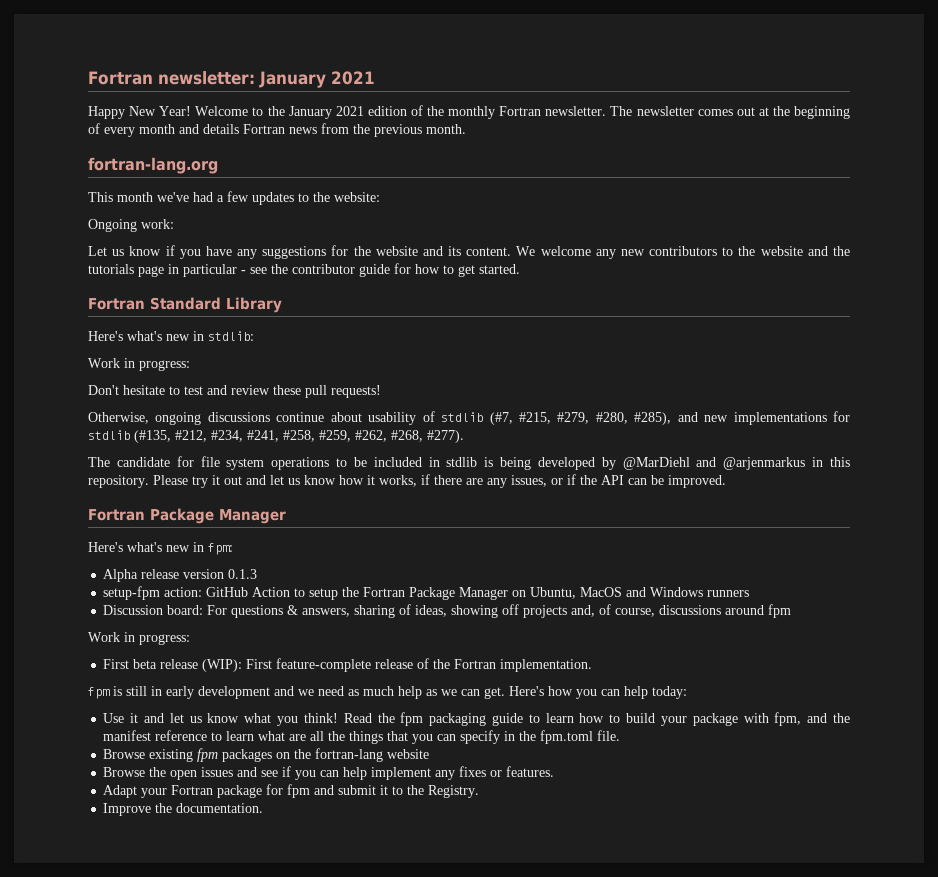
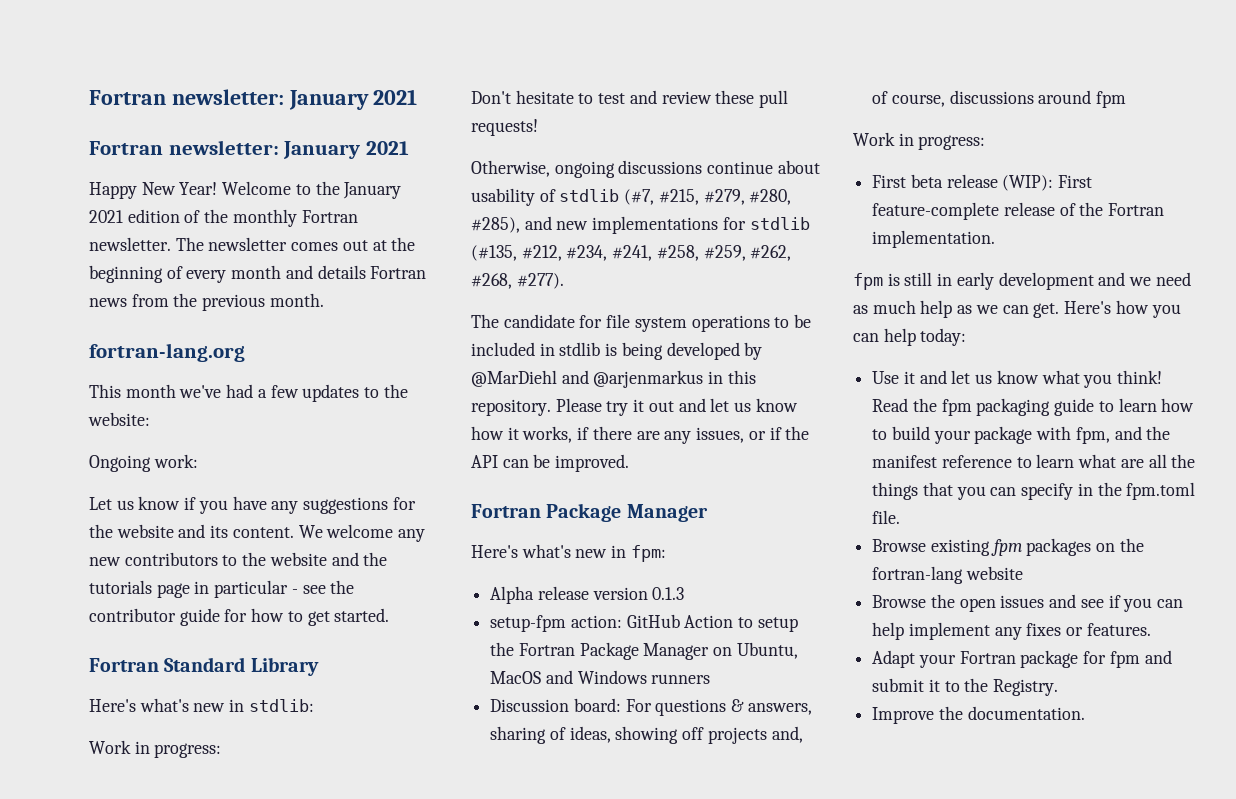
[88,71,375,88] Fortran newsletter: January 2021 -> [89,89,418,110] [89,140,409,159] Fortran newsletter: January 2021 // Fortran newsletter: January 2021

